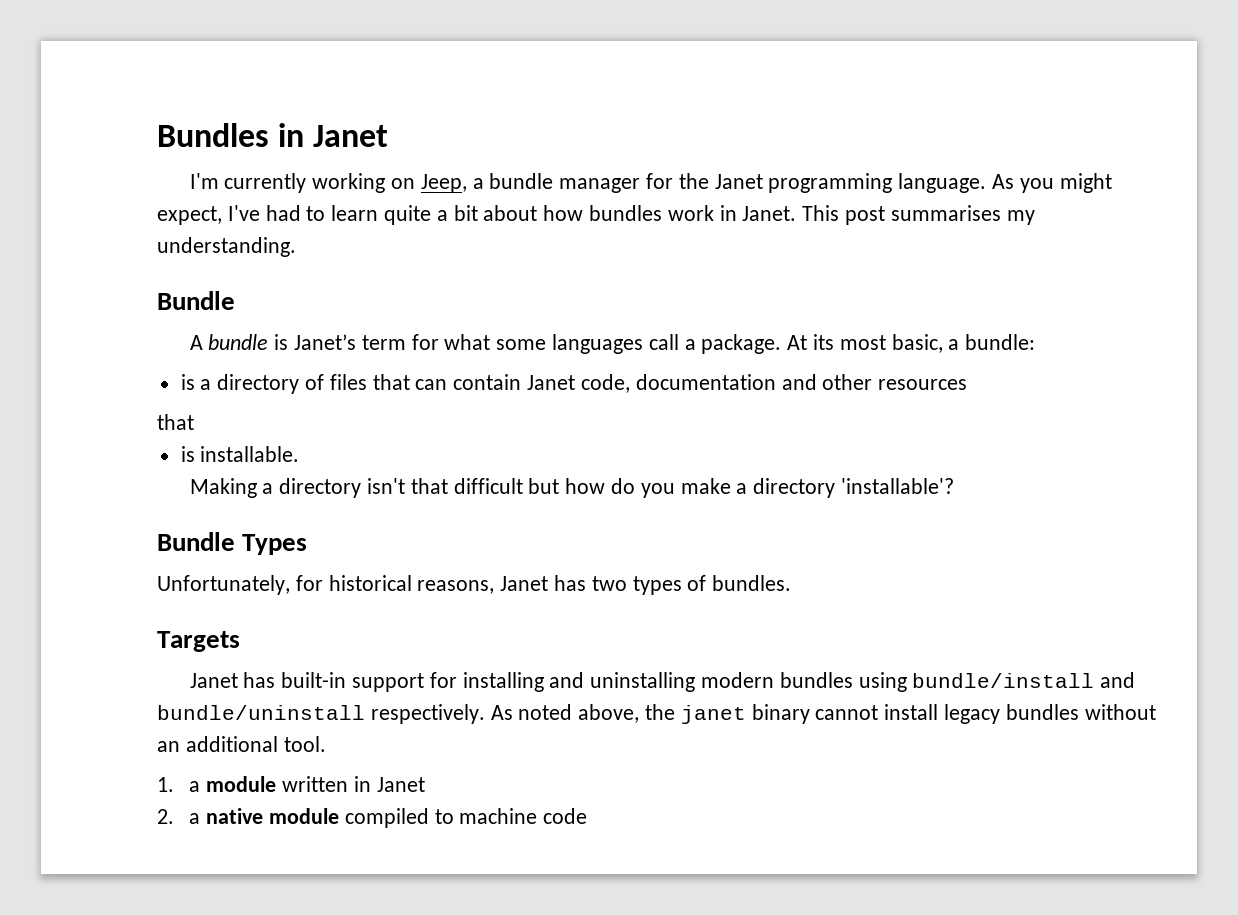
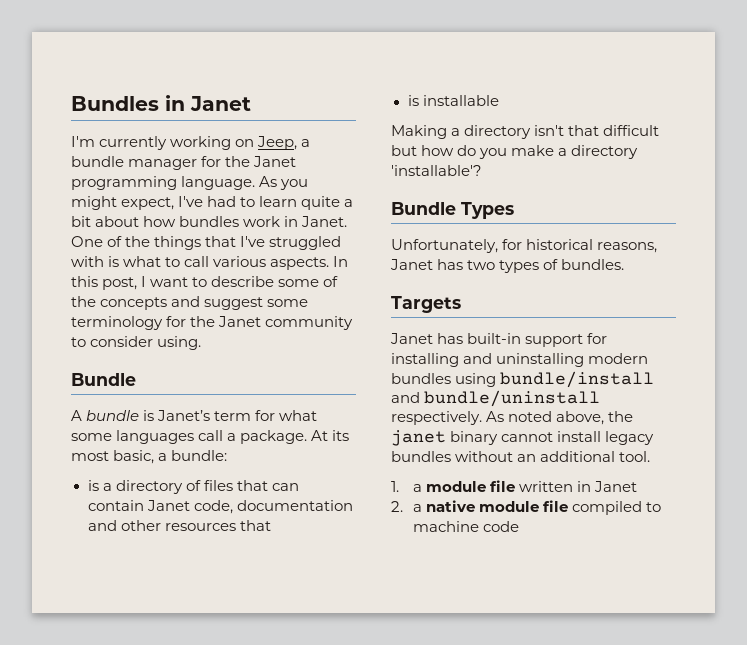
[802,205,1035,225] [157,237,296,257] This post summarises my understanding. -> [71,236,342,250] [71,256,349,270] [71,276,339,290] [71,296,309,310] [71,316,354,330] [71,336,202,350] One of the things that I've struggled with is what to call various aspects. In this post, I want to describe some of the concepts and suggest some terminology for the Janet community to consider using.
(968, 384) // -> (236, 527) none
[200,446,300,462] installable. -> [422,95,499,106] installable
(277, 784) none -> [489,480,515,492] file
(339, 816) none -> [542,500,568,512] file

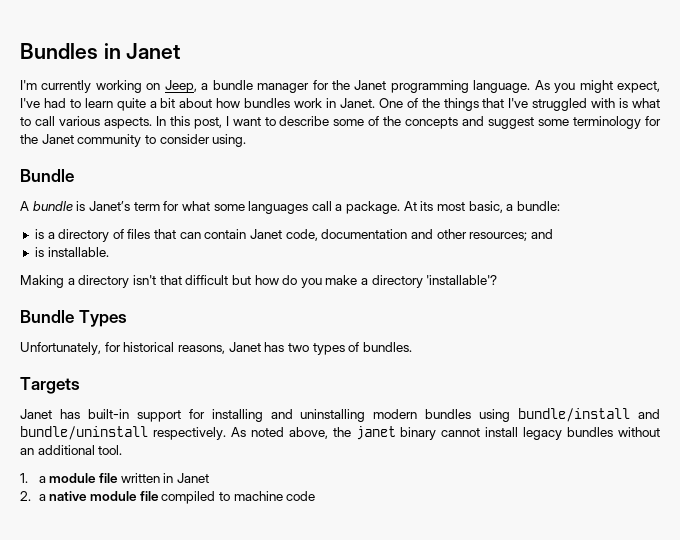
[164,520,271,531] [407,95,499,106] resources that // is installable -> [469,229,553,241] [34,247,109,257] resources; and // is installable.

